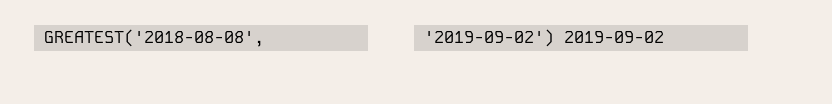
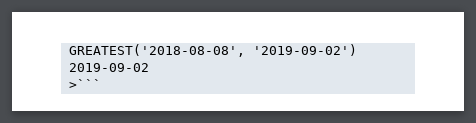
(664, 37) none -> [68,79,101,89] // >```

